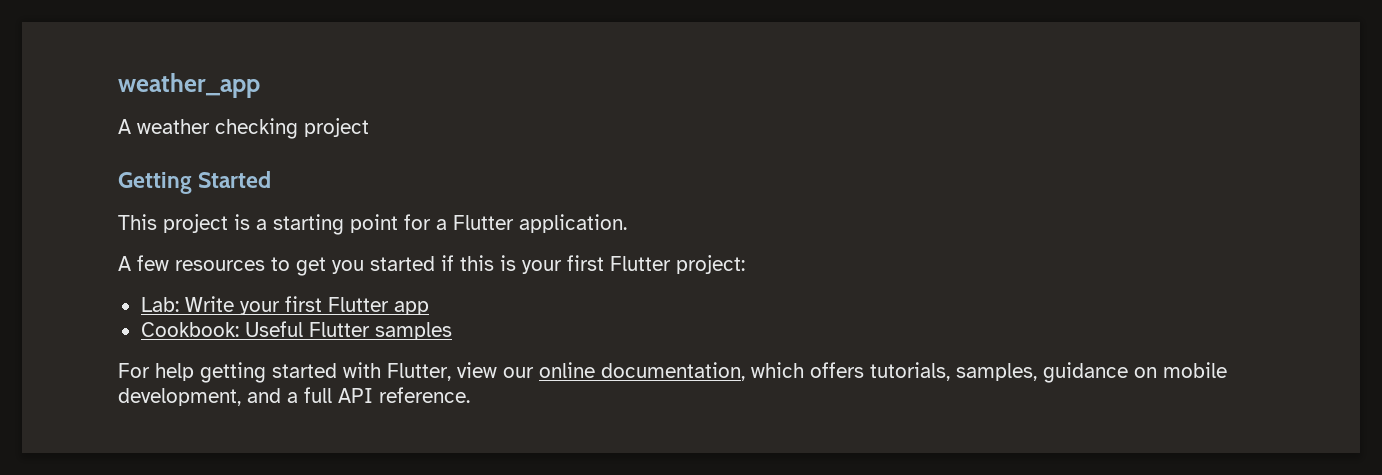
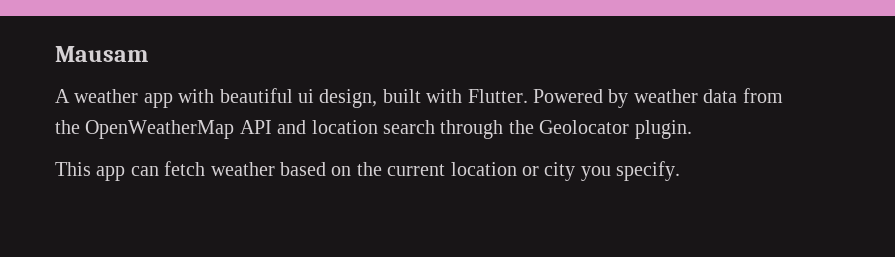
[118,73,260,98] weather_app -> [55,46,148,62] Mausam
[215,118,369,139] [118,171,272,194] [118,214,627,235] [118,255,745,276] [140,296,429,315] [140,321,452,340] [118,362,1227,383] [118,387,470,406] checking project // Getting Started // This project is a starting point for a Flutter application. // A few resources to get you started if this is your first Flutter project: // Lab: Write your first Flutter app // Cookbook: Useful Flutter samples // For help getting started with Flutter, view our online documentation, which offers tutorials, samples, guidance on mobile development, and a full API reference. -> [143,88,783,108] [55,120,692,139] [55,161,681,181] app with beautiful ui design, built with Flutter. Powered by weather data from the OpenWeatherMap API and location search through the Geolocator plugin. // This app can fetch weather based on the current location or city you specify.

